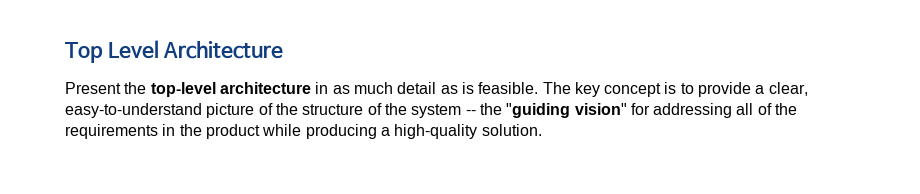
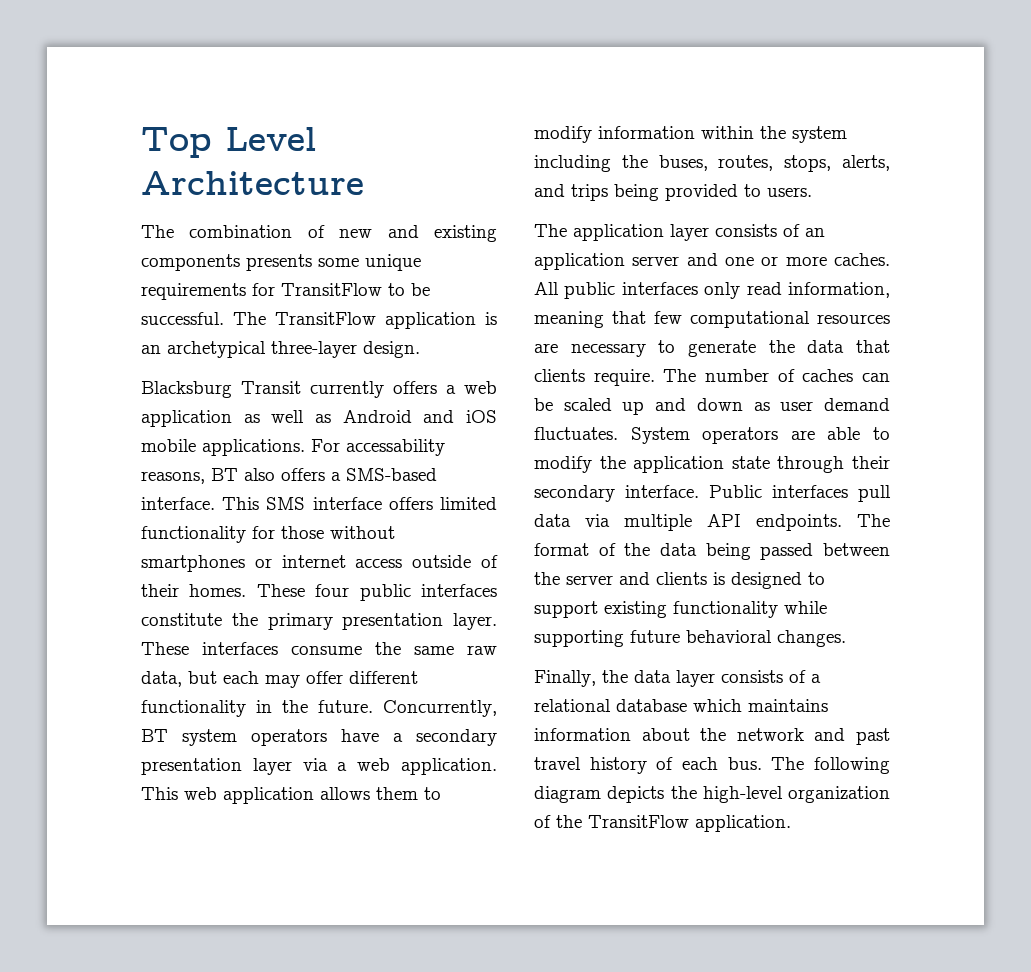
[65,82,808,97] [65,103,798,118] [65,124,542,139] Present the top-level architecture in as much detail as is feasible. The key concept is to provide a clear, easy-to-understand picture of the structure of the system -- the "guiding vision" for addressing all of the requirements in the product while producing a high-quality solution. -> [141,225,497,242] [141,254,421,271] [141,283,430,300] [141,312,497,329] [141,341,420,358] [141,381,497,398] [141,410,497,427] [141,439,445,456] [141,468,437,484] [141,497,497,510] [141,526,395,543] [141,555,499,572] [141,584,497,601] [141,613,497,630] [141,642,497,655] [141,671,418,688] [141,700,497,717] [141,729,497,746] [141,758,498,775] [141,787,441,804] [534,126,847,143] [534,155,890,172] [534,184,812,201] [534,224,825,241] [534,253,890,270] [534,282,890,299] [534,311,890,328] [534,340,890,357] [534,369,890,386] [534,398,890,415] [534,427,890,444] [534,456,890,473] [534,485,891,502] [534,514,890,531] [534,543,890,560] [534,572,825,589] [534,601,827,618] [534,630,846,647] [534,670,821,687] [534,699,828,712] [534,728,890,745] [534,757,890,774] [534,786,890,803] [534,815,791,832] The combination of new and existing components presents some unique requirements for TransitFlow to be successful. The TransitFlow application is an archetypical three-layer design. // Blacksburg Transit currently offers a web application as well as Android and iOS mobile applications. For accessability reasons, BT also offers a SMS-based interface. This SMS interface offers limited functionality for those without smartphones or internet access outside of their homes. These four public interfaces constitute the primary presentation layer. These interfaces consume the same raw data, but each may offer different functionality in the future. Concurrently, BT system operators have a secondary presentation layer via a web application. This web application allows them to modify information within the system including the buses, routes, stops, alerts, and trips being provided to users. // The application layer consists of an application server and one or more caches. All public interfaces only read information, meaning that few computational resources are necessary to generate the data that clients require. The number of caches can be scaled up and down as user demand fluctuates. System operators are able to modify the application state through their secondary interface. Public interfaces pull data via multiple API endpoints. The format of the data being passed between the server and clients is designed to support existing functionality while supporting future behavioral changes. // Finally, the data layer consists of a relational database which maintains information about the network and past travel history of each bus. The following diagram depicts the high-level organization of the TransitFlow application.

